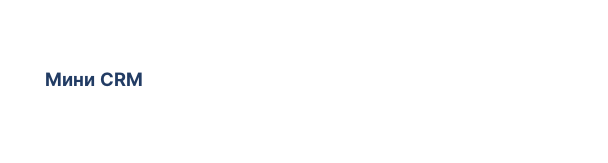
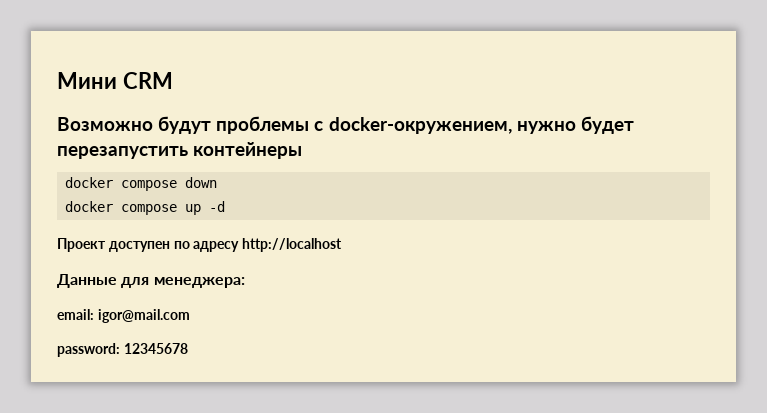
(144, 79) none -> [57,116,634,134] [57,142,303,159] [65,177,218,191] [65,201,226,215] [57,238,343,252] [57,274,245,288] [57,309,190,323] [57,343,188,357] // Возможно будут проблемы с docker-окружением, нужно будет перезапустить контейнеры // docker compose down // docker compose up -d // Проект доступен по адресу http://localhost // Данные для менеджера: // email: igor@mail.com // password: 12345678

